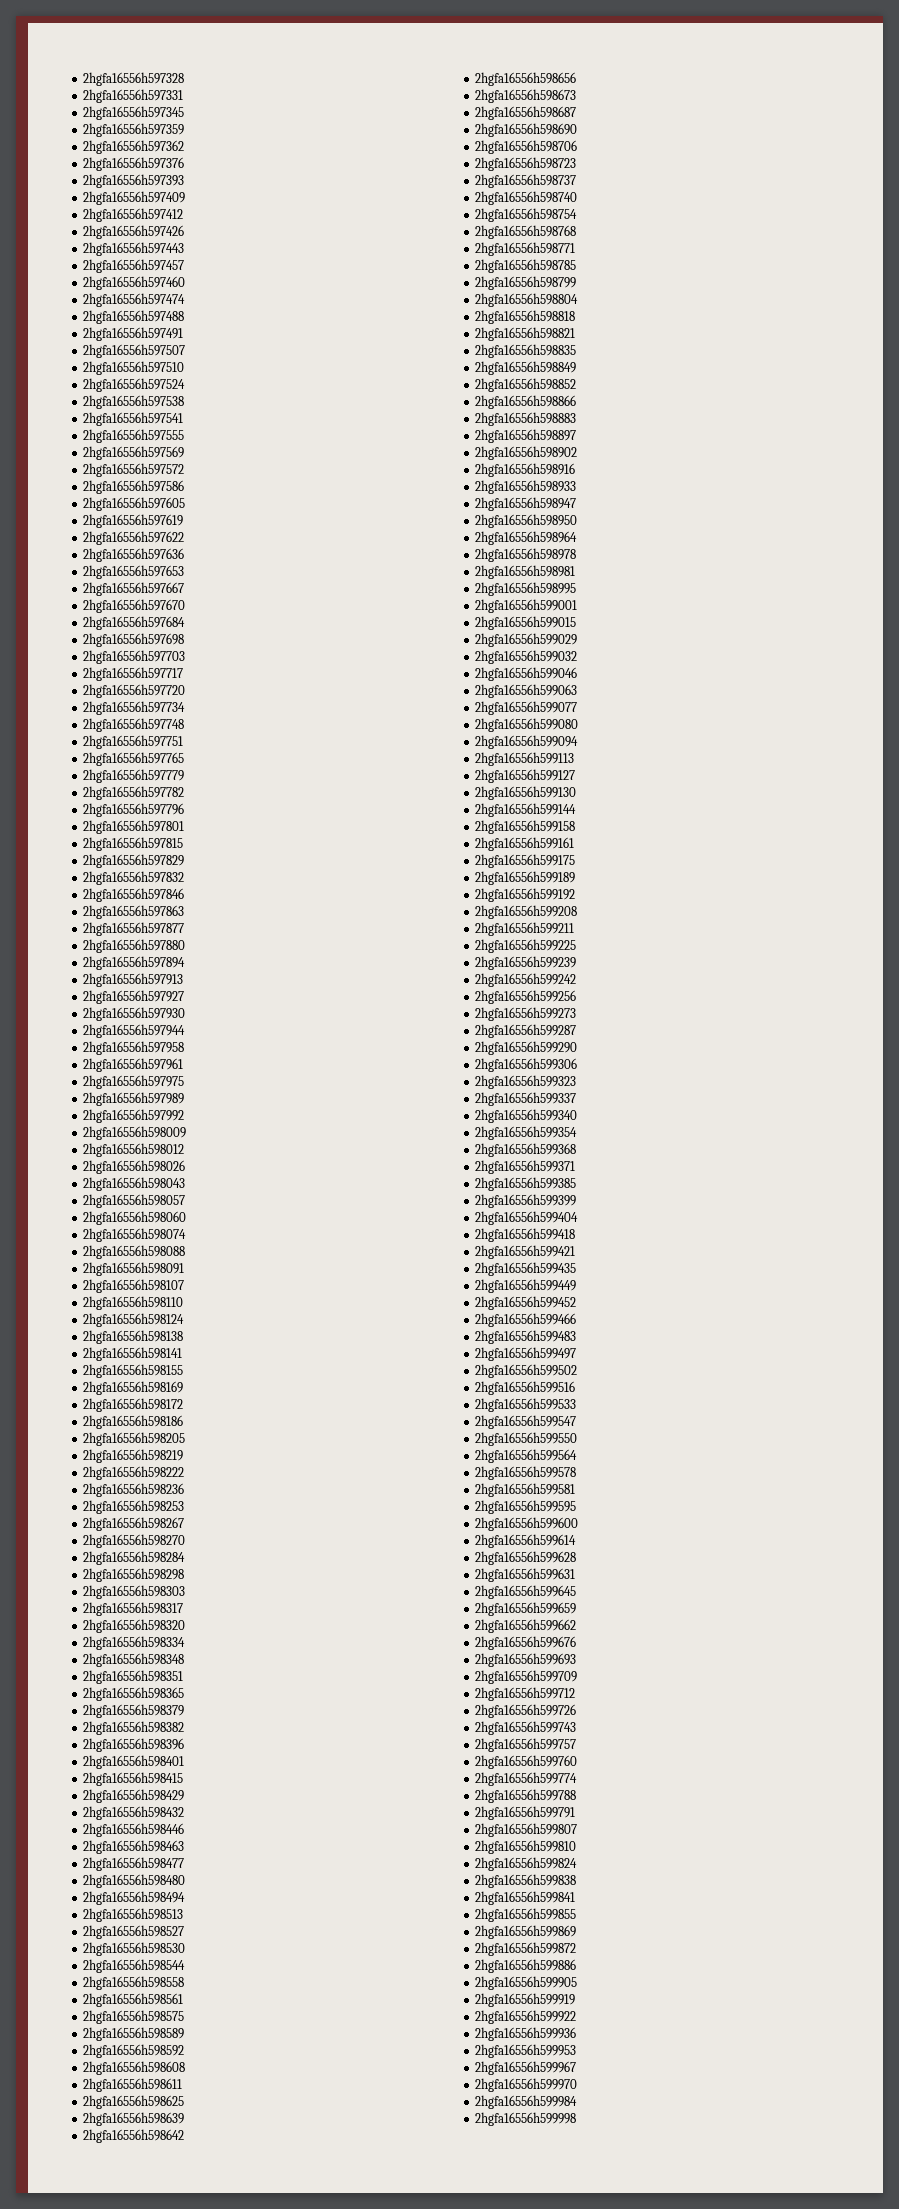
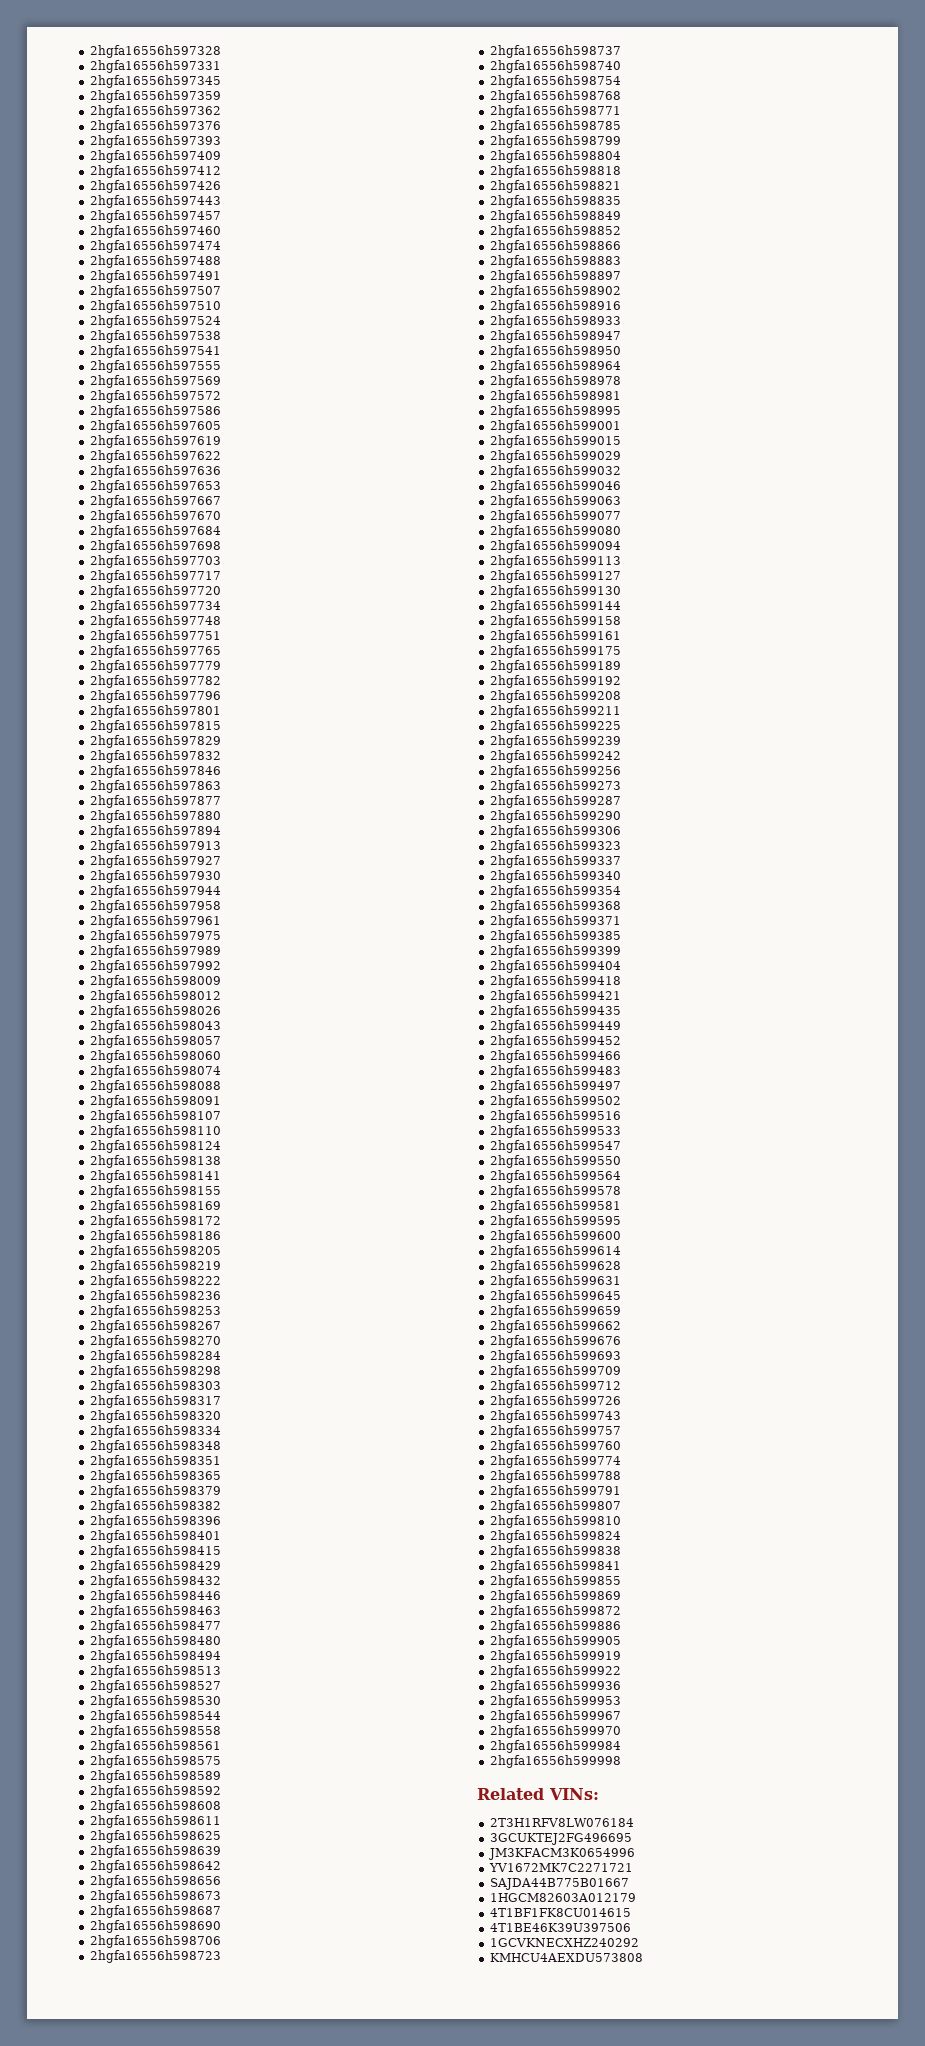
(577, 2119) none -> [477,1788,599,1800] [489,1818,634,1827] [489,1833,632,1845] [487,1848,635,1860] [488,1863,633,1872] [489,1878,629,1890] [489,1893,636,1902] [489,1908,631,1917] [489,1923,631,1932] [489,1938,639,1947] [489,1953,643,1962] // Related VINs: // 2T3H1RFV8LW076184 // 3GCUKTEJ2FG496695 // JM3KFACM3K0654996 // YV1672MK7C2271721 // SAJDA44B775B01667 // 1HGCM82603A012179 // 4T1BF1FK8CU014615 // 4T1BE46K39U397506 // 1GCVKNECXHZ240292 // KMHCU4AEXDU573808

